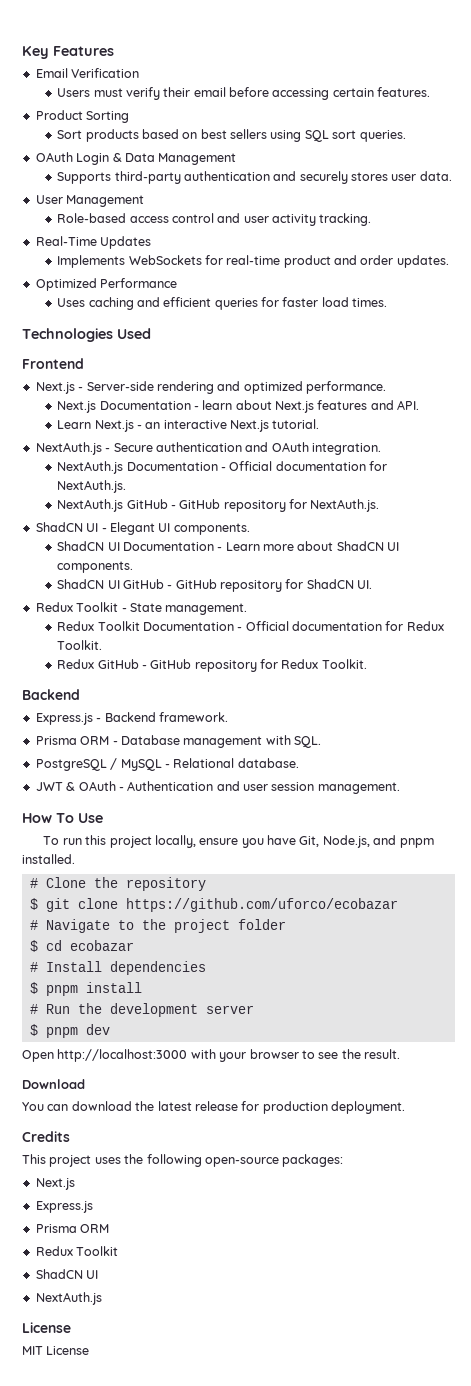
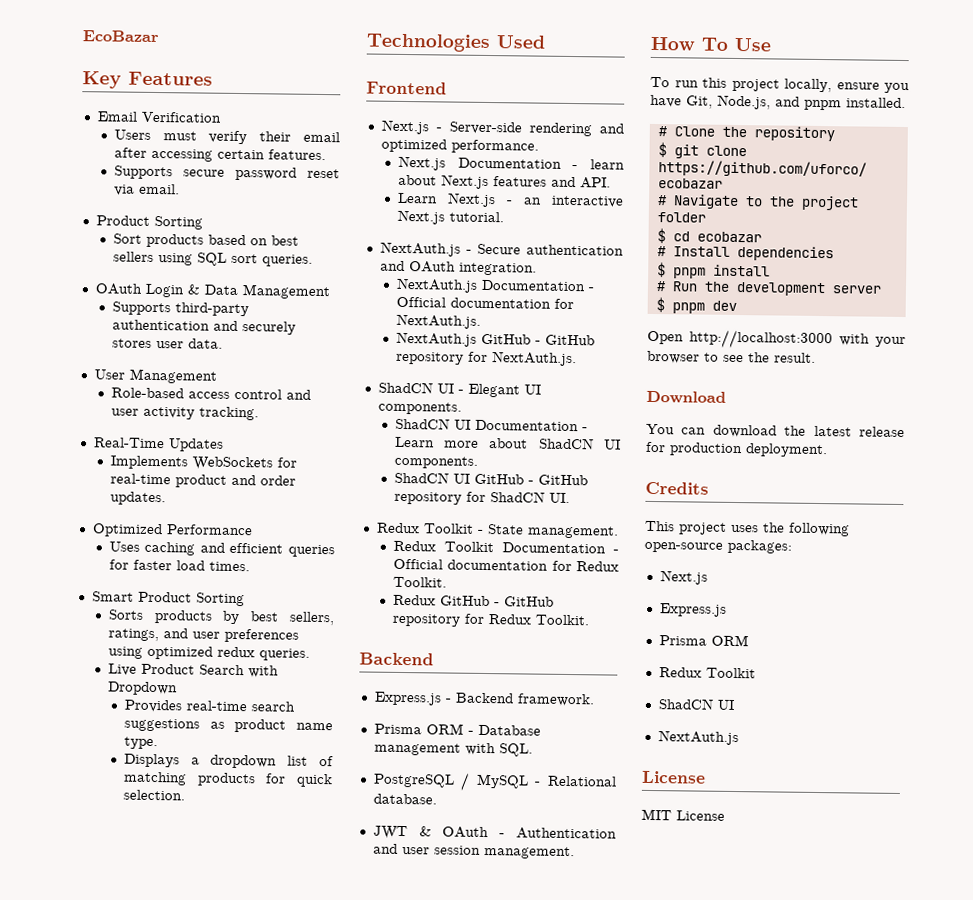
(22, 52) none -> [82,30,160,43] EcoBazar //
[229,87,270,97] before -> [113,147,147,158] after
(431, 92) none -> [113,165,340,181] [113,183,180,196] // Supports secure password reset via email.
(388, 302) none -> [91,591,245,607] [107,609,335,626] [107,628,299,643] [107,645,310,661] [107,663,279,678] [107,681,178,696] [123,699,295,713] [123,718,333,733] [123,736,158,750] [123,753,334,769] [122,771,333,788] [122,789,185,801] // Smart Product Sorting // Sorts products by best sellers, ratings, and user preferences using optimized redux queries. // Live Product Search with Dropdown // Provides real-time search suggestions as product name type. // Displays a dropdown list of matching products for quick selection.

